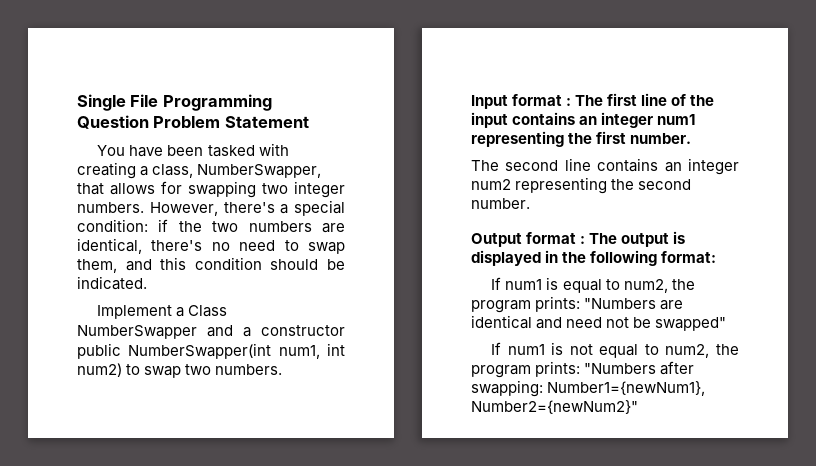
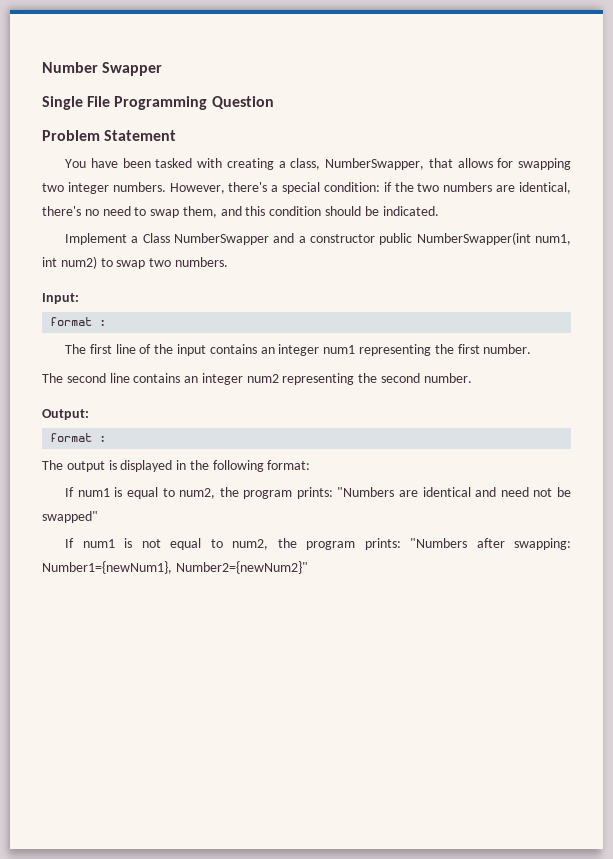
(77, 102) none -> [42,62,163,76] Number Swapper //
(149, 122) none -> (274, 102) //
[471,94,572,109] Input format : -> [42,293,79,304] [50,317,107,326] Input: // format : //
[471,232,586,247] Output format : -> [42,409,89,420] [50,433,107,442] Output: // format : //

